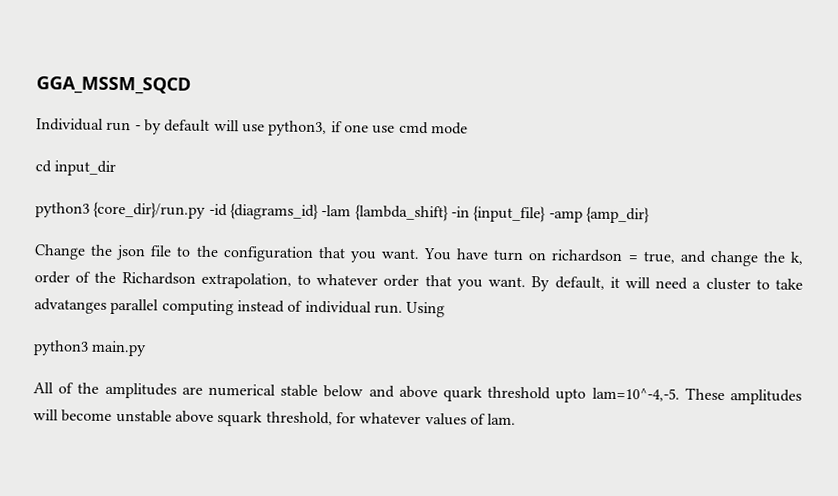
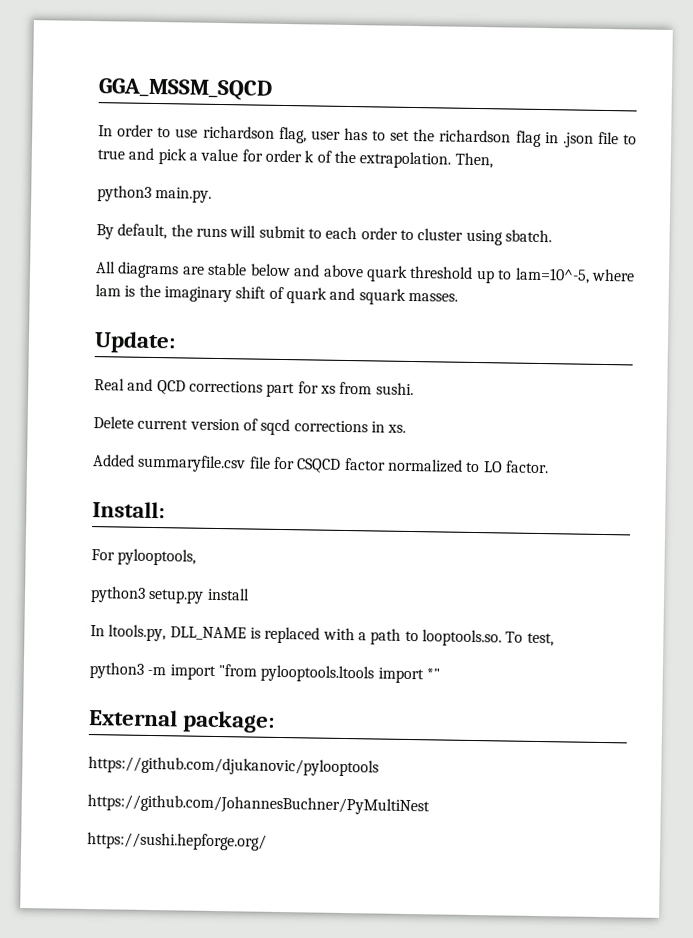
[36,118,468,137] [35,160,117,176] [35,201,650,224] [34,244,804,267] [34,271,804,292] [34,298,446,318] [33,340,148,357] [33,382,276,399] Individual run - by default will use python3, if one use cmd mode // cd input_dir // python3 {core_dir}/run.py -id {diagrams_id} -lam {lambda_shift} -in {input_file} -amp {amp_dir} // Change the json file to the configuration that you want. You have turn on richardson = true, and change the k, order of the Richardson extrapolation, to whatever order that you want. By default, it will need a cluster to take advatanges parallel computing instead of individual run. Using // python3 main.py // All of the amplitudes are numerical -> [98,124,637,148] [97,147,493,169] [97,185,213,203] [96,223,552,246] [96,261,205,279] In order to use richardson flag, user has to set the richardson flag in .json file to true and pick a value for order k of the extrapolation. Then, // python3 main.py. // By default, the runs will submit to each order to cluster using sbatch. // All diagrams are
[555,387,803,405] [33,409,517,427] upto lam=10^-4,-5. These amplitudes will become unstable above squark threshold, for whatever values of lam. -> [475,267,635,284] [95,284,458,305] [94,331,176,354] [94,378,414,398] [93,416,407,436] [93,454,549,474] [92,501,165,519] [91,548,197,566] [90,586,250,604] [90,624,554,647] [89,662,440,684] [88,709,276,733] [88,756,379,777] [87,794,430,816] [87,832,267,851] up to lam=10^-5, where lam is the imaginary shift of quark and squark masses. // Update: // Real and QCD corrections part for xs from sushi. // Delete current version of sqcd corrections in xs. // Added summaryfile.csv file for CSQCD factor normalized to LO factor. // Install: // For pylooptools, // python3 setup.py install // In ltools.py, DLL_NAME is replaced with a path to looptools.so. To test, // python3 -m import "from pylooptools.ltools import *" // External package: // https://github.com/djukanovic/pylooptools // https://github.com/JohannesBuchner/PyMultiNest // https://sushi.hepforge.org/

